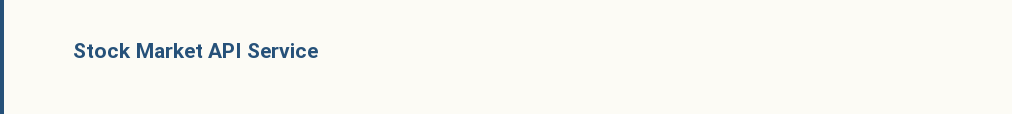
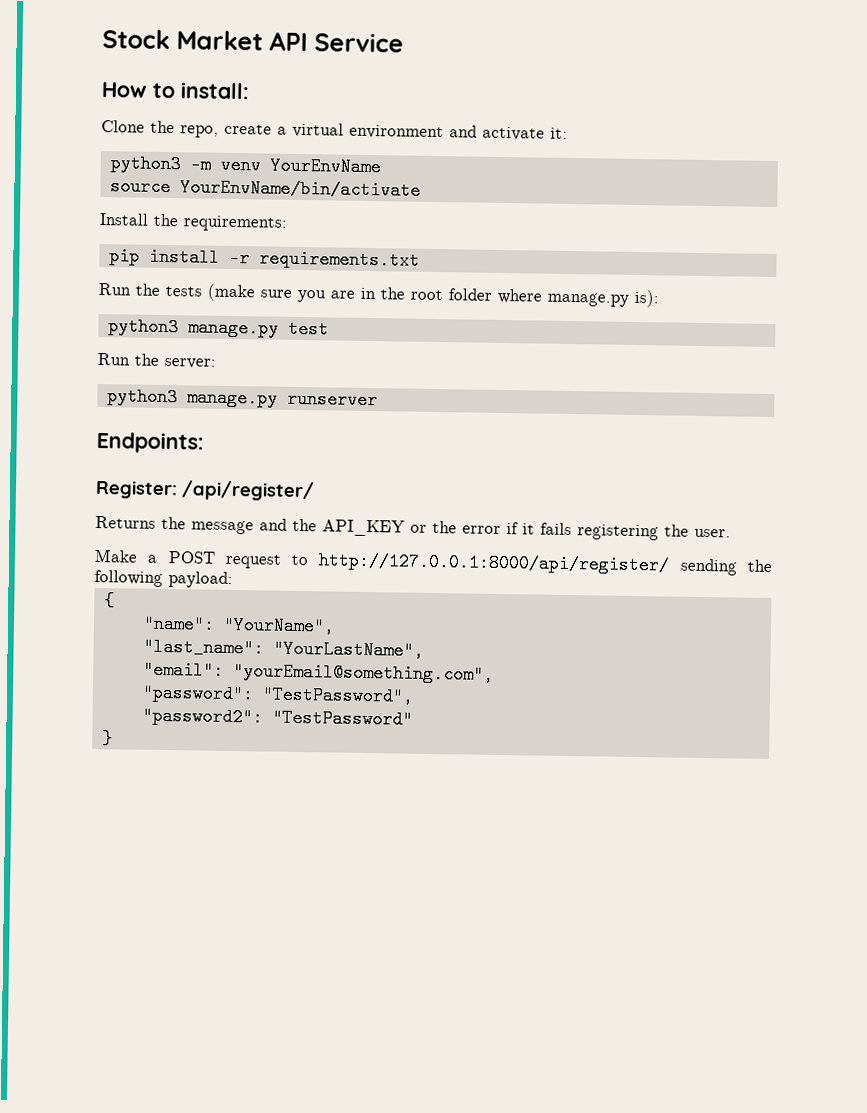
(319, 50) none -> [101,82,250,100] [101,120,568,141] [109,154,381,177] [109,177,421,200] [99,213,288,232] [108,247,420,270] [98,283,659,308] [107,317,329,339] [97,353,216,369] [106,387,378,410] [96,431,204,454] [95,479,315,502] [95,515,731,541] [94,548,773,576] [94,569,233,589] [103,591,115,610] [142,614,335,636] [142,637,424,660] [142,660,494,684] [141,683,414,706] [141,706,413,729] [101,729,113,748] // How to install: // Clone the repo, create a virtual environment and activate it: // python3 -m venv YourEnvName // source YourEnvName/bin/activate // Install the requirements: // pip install -r requirements.txt // Run the tests (make sure you are in the root folder where manage.py is): // python3 manage.py test // Run the server: // python3 manage.py runserver // Endpoints: // Register: /api/register/ // Returns the message and the API_KEY or the error if it fails registering the user. // Make a POST request to http://127.0.0.1:8000/api/register/ sending the following payload: // { // "name": "YourName", // "last_name": "YourLastName", // "email": "yourEmail@something.com", // "password": "TestPassword", // "password2": "TestPassword" // }

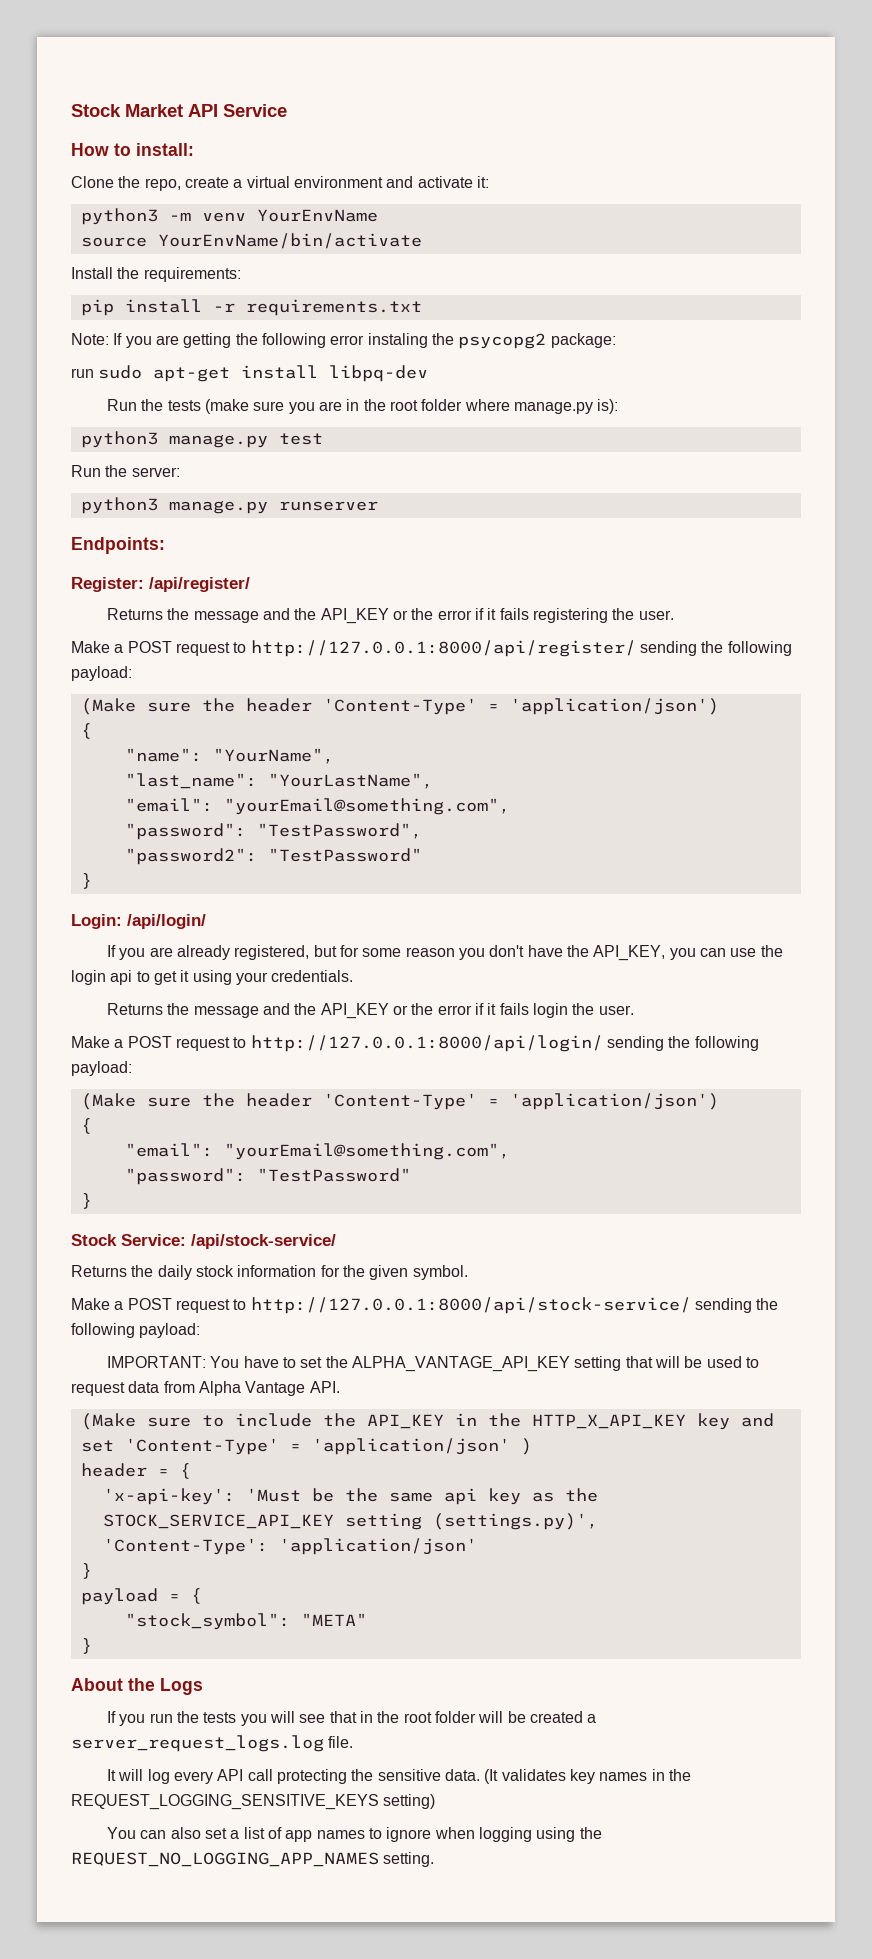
(420, 259) none -> [71,333,616,349] [71,365,429,382] // Note: If you are getting the following error instaling the psycopg2 package: // run sudo apt-get install libpq-dev
(233, 580) none -> [80,698,719,715] // (Make sure the header 'Content-Type' = 'application/json')
(113, 738) none -> [71,914,206,929] [107,945,783,961] [71,970,354,985] [107,1003,634,1019] [71,1035,759,1052] [71,1061,132,1076] [80,1093,719,1110] [80,1118,92,1134] [124,1143,510,1160] [124,1168,411,1185] [80,1193,92,1209] [71,1234,336,1249] [71,1265,468,1280] [71,1297,779,1314] [71,1323,201,1338] [107,1356,759,1372] [71,1381,340,1396] [80,1413,774,1430] [80,1438,532,1455] [80,1463,191,1479] [102,1488,598,1505] [102,1513,598,1530] [102,1538,477,1555] [80,1563,92,1579] [80,1588,202,1605] [124,1613,367,1630] [80,1638,92,1654] [71,1678,203,1695] [107,1711,597,1726] [71,1735,354,1752] [107,1769,691,1784] [71,1794,436,1810] [107,1827,602,1842] [71,1852,435,1867] // Login: /api/login/ // If you are already registered, but for some reason you don't have the API_KEY, you can use the login api to get it using your credentials. // Returns the message and the API_KEY or the error if it fails login the user. // Make a POST request to http://127.0.0.1:8000/api/login/ sending the following payload: // (Make sure the header 'Content-Type' = 'application/json') // { // "email": "yourEmail@something.com", // "password": "TestPassword" // } // Stock Service: /api/stock-service/ // Returns the daily stock information for the given symbol. // Make a POST request to http://127.0.0.1:8000/api/stock-service/ sending the following payload: // IMPORTANT: You have to set the ALPHA_VANTAGE_API_KEY setting that will be used to request data from Alpha Vantage API. // (Make sure to include the API_KEY in the HTTP_X_API_KEY key and set 'Content-Type' = 'application/json' ) // header = { // 'x-api-key': 'Must be the same api key as the STOCK_SERVICE_API_KEY setting (settings.py)', // 'Content-Type': 'application/json' // } // payload = { // "stock_symbol": "META" // } // About the Logs // If you run the tests you will see that in the root folder will be created a server_request_logs.log file. // It will log every API call protecting the sensitive data. (It validates key names in the REQUEST_LOGGING_SENSITIVE_KEYS setting) // You can also set a list of app names to ignore when logging using the REQUEST_NO_LOGGING_APP_NAMES setting.

